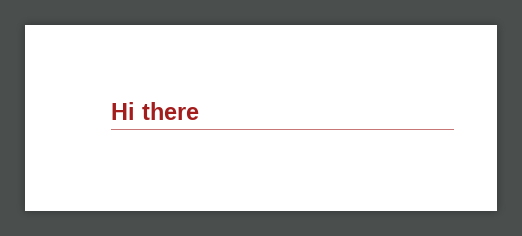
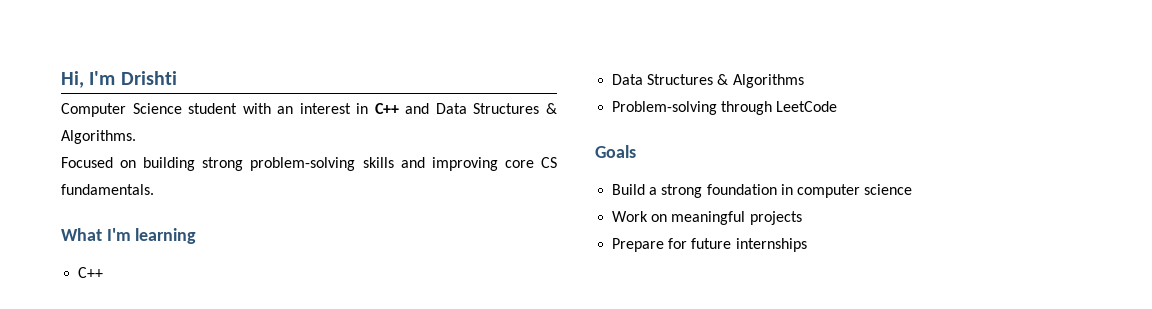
[111,102,199,120] Hi there -> [61,71,177,88] [61,103,557,117] [61,130,136,144] [61,157,557,171] [61,184,154,195] [61,228,197,244] [78,267,104,278] [612,74,804,88] [612,101,838,115] [595,145,636,158] [612,184,913,198] [612,211,802,225] [612,238,807,252] Hi, I'm Drishti // Computer Science student with an interest in C++ and Data Structures & Algorithms. // Focused on building strong problem-solving skills and improving core CS fundamentals. // What I'm learning // C++ // Data Structures & Algorithms // Problem-solving through LeetCode // Goals // Build a strong foundation in computer science // Work on meaningful projects // Prepare for future internships

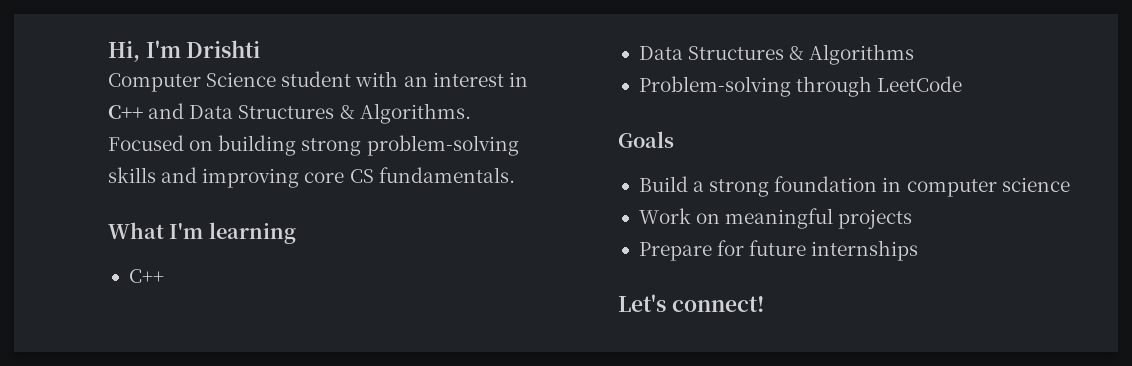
(807, 245) none -> [618,294,764,312] // Let's connect!

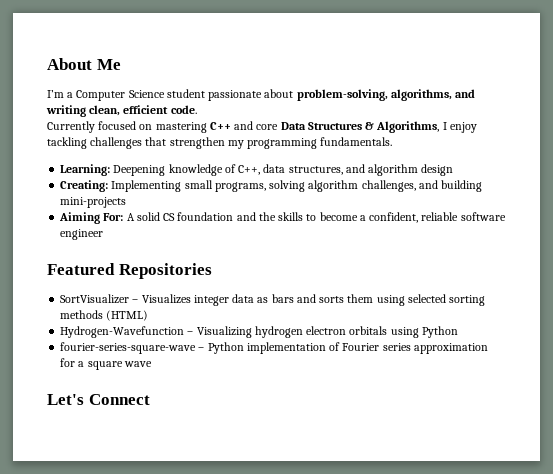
[108,40,261,62] [108,71,528,92] Hi, I'm Drishti // Computer Science student with an interest in -> [47,58,121,70] [47,89,476,101] [46,105,197,117] [47,121,207,133] About Me // I’m a Computer Science student passionate about problem-solving, algorithms, and writing clean, efficient code. // Currently focused on mastering
[189,103,471,124] [108,135,519,156] [108,167,515,188] [108,222,296,244] [128,269,164,283] [638,44,915,65] [638,76,963,97] [618,131,674,148] [638,176,1070,197] [638,208,913,229] [638,240,919,261] Data Structures & Algorithms. // Focused on building strong problem-solving skills and improving core CS fundamentals. // What I'm learning // C++ // Data Structures & Algorithms // Problem-solving through LeetCode // Goals // Build a strong foundation in computer science // Work on meaningful projects // Prepare for future internships -> [256,121,477,133] [47,137,393,149] [60,164,454,176] [60,180,483,192] [60,197,127,208] [59,212,506,224] [60,229,104,240] [47,263,212,279] [60,294,486,306] [60,310,149,321] [60,326,458,338] [60,342,488,354] [60,358,152,370] core Data Structures & Algorithms, I enjoy tackling challenges that strengthen my programming fundamentals. // Learning: Deepening knowledge of C++, data structures, and algorithm design // Creating: Implementing small programs, solving algorithm challenges, and building mini-projects // Aiming For: A solid CS foundation and the skills to become a confident, reliable software engineer // Featured Repositories // SortVisualizer – Visualizes integer data as bars and sorts them using selected sorting methods (HTML) // Hydrogen-Wavefunction – Visualizing hydrogen electron orbitals using Python // fourier-series-square-wave – Python implementation of Fourier series approximation for a square wave
[671,296,764,312] connect! -> [88,394,150,405] Connect

